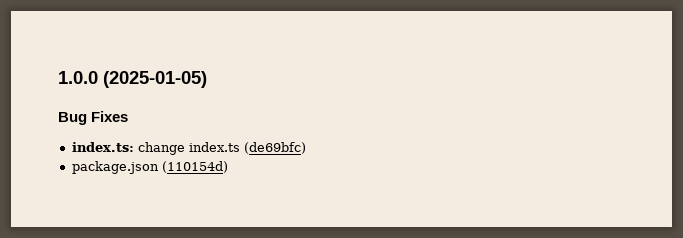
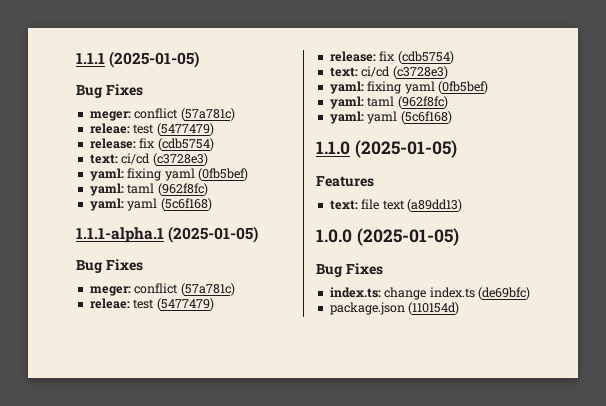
(58, 77) none -> [76,51,200,68] [76,84,143,98] [89,108,235,121] [89,123,214,136] [89,138,214,151] [89,153,208,166] [89,168,248,181] [89,183,208,196] [89,198,212,211] [76,226,259,243] [76,259,143,273] [89,283,235,296] [89,298,214,311] [329,51,454,64] [329,66,448,79] [329,81,488,94] [329,96,448,109] [329,111,452,124] [316,140,457,158] [316,176,374,187] [329,199,462,212] 1.1.1 (2025-01-05) // Bug Fixes // meger: conflict (57a781c) // releae: test (5477479) // release: fix (cdb5754) // text: ci/cd (c3728e3) // yaml: fixing yaml (0fb5bef) // yaml: taml (962f8fc) // yaml: yaml (5c6f168) // 1.1.1-alpha.1 (2025-01-05) // Bug Fixes // meger: conflict (57a781c) // releae: test (5477479) // release: fix (cdb5754) // text: ci/cd (c3728e3) // yaml: fixing yaml (0fb5bef) // yaml: taml (962f8fc) // yaml: yaml (5c6f168) // 1.1.0 (2025-01-05) // Features // text: file text (a89dd13) //

